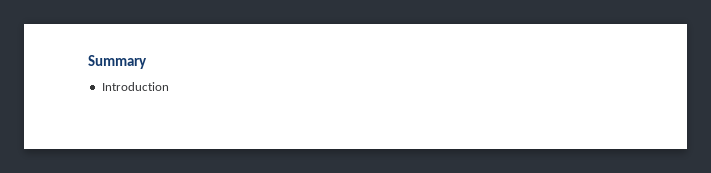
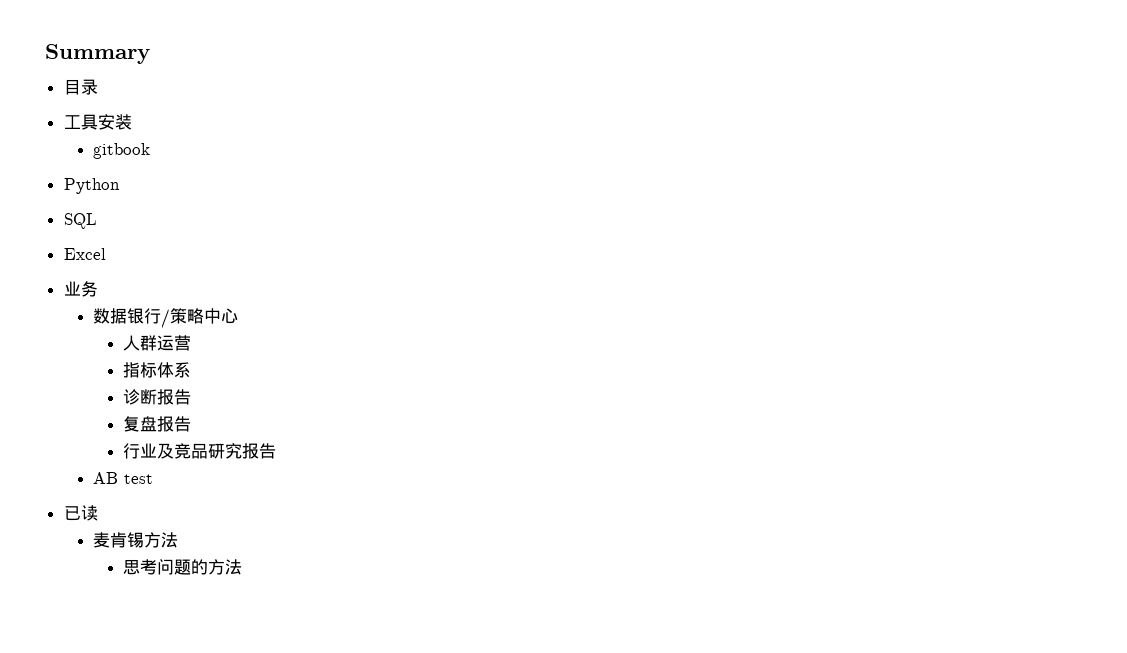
[101,82,169,91] Introduction -> [63,79,98,95] [63,114,132,130] [93,143,151,159] [63,178,120,194] [63,213,97,229] [63,248,106,260] [63,281,98,297] [93,308,239,328] [122,335,191,351] [122,362,191,378] [122,389,191,405] [122,416,191,432] [122,443,276,459] [93,472,154,484] [63,505,98,521] [93,532,179,548] [122,559,242,575] 目录 // 工具安装 // gitbook // Python // SQL // Excel // 业务 // 数据银行/策略中心 // 人群运营 // 指标体系 // 诊断报告 // 复盘报告 // 行业及竞品研究报告 // AB test // 已读 // 麦肯锡方法 // 思考问题的方法

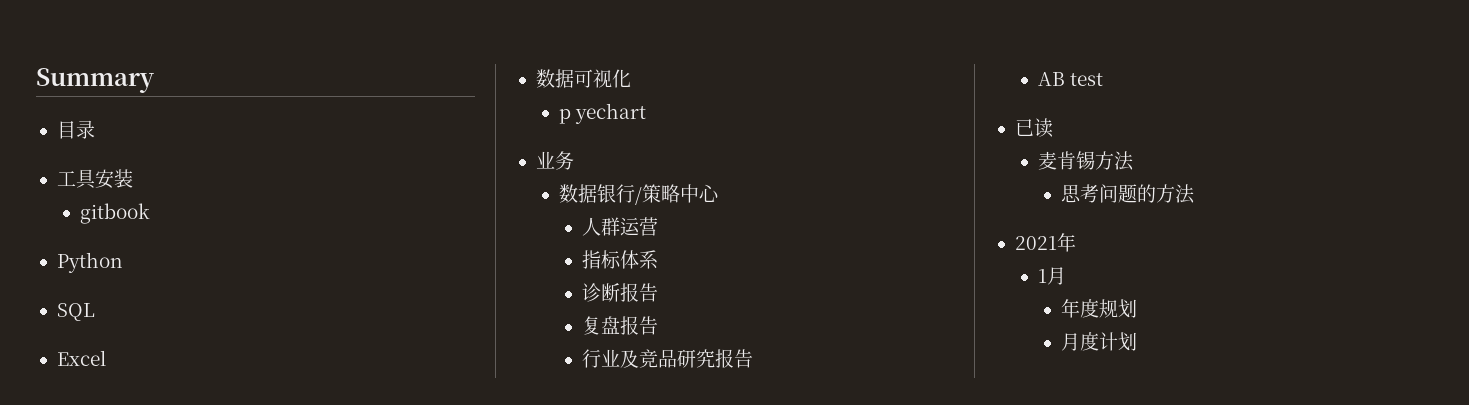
(106, 254) none -> [535,69,631,88] [559,103,647,124] // 数据可视化 // p yechart
(242, 567) none -> [1014,233,1076,252] [1038,267,1067,285] [1061,299,1138,318] [1061,332,1138,351] // 2021年 // 1月 // 年度规划 // 月度计划

